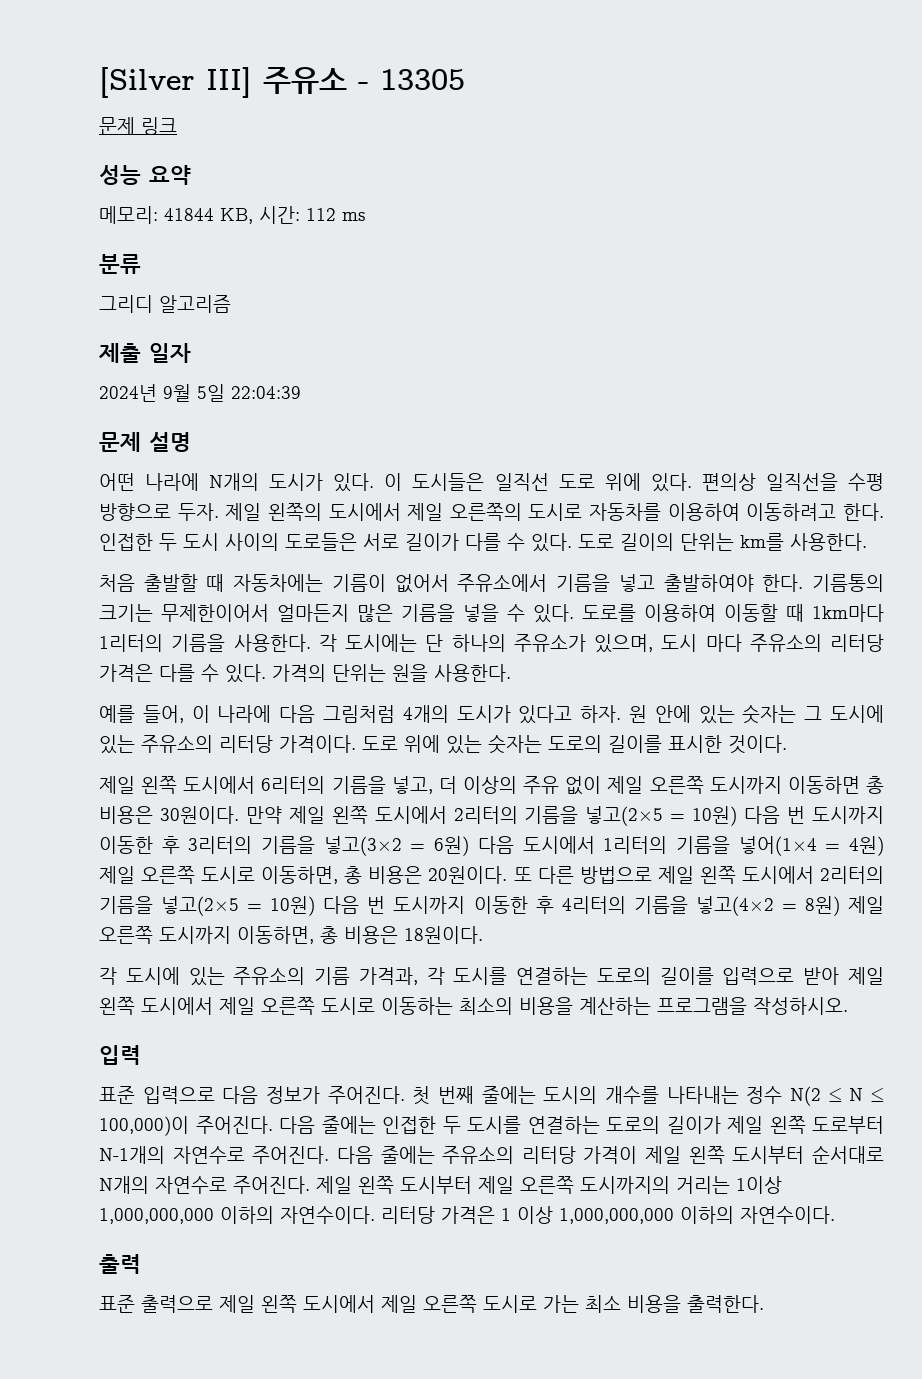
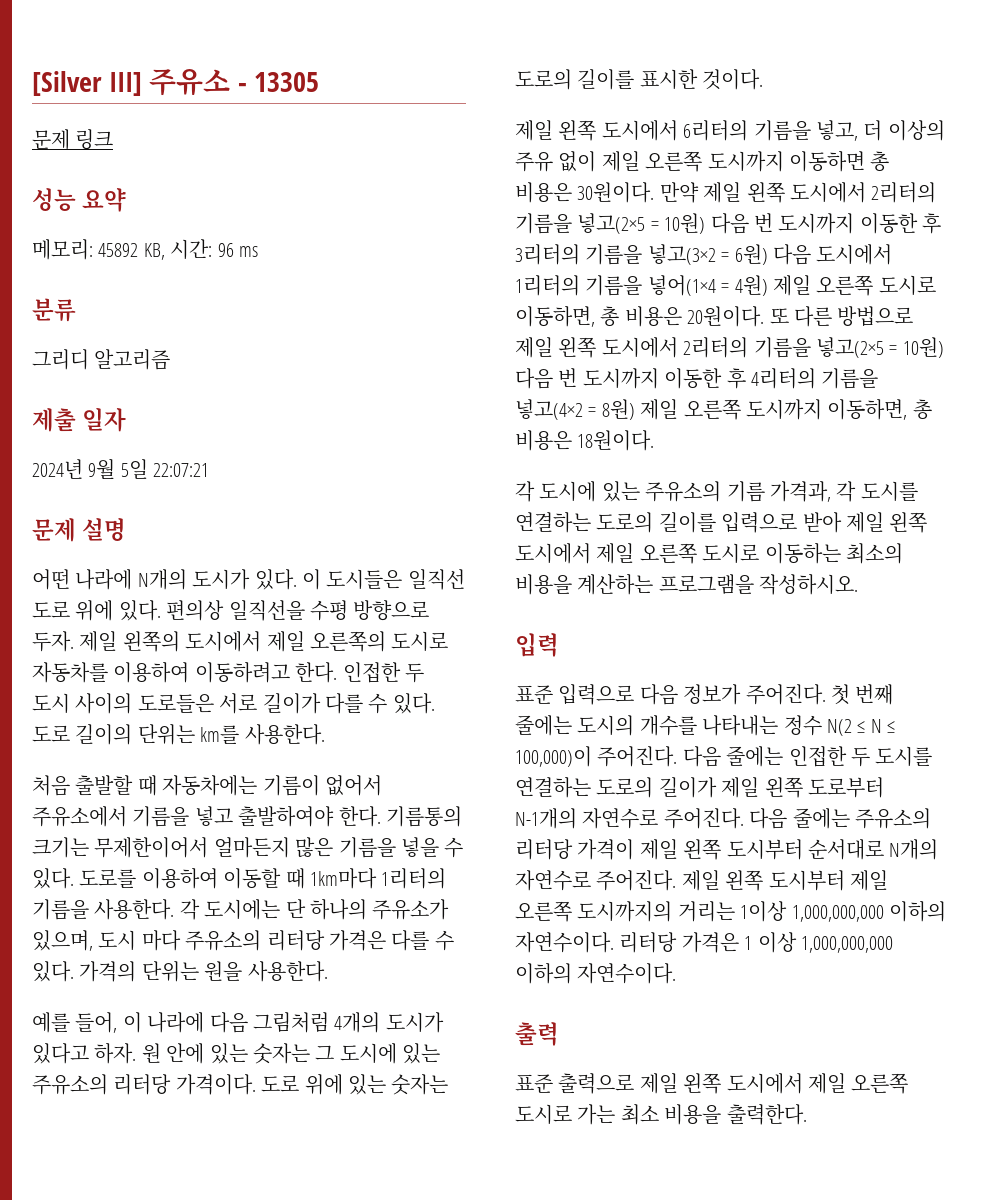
[164,208,214,221] 41844 -> [98,243,139,257] 45892
[306,208,336,221] 112 -> [217,243,234,257] 96
[231,386,301,399] 22:04:39 -> [153,463,210,477] 22:07:21

